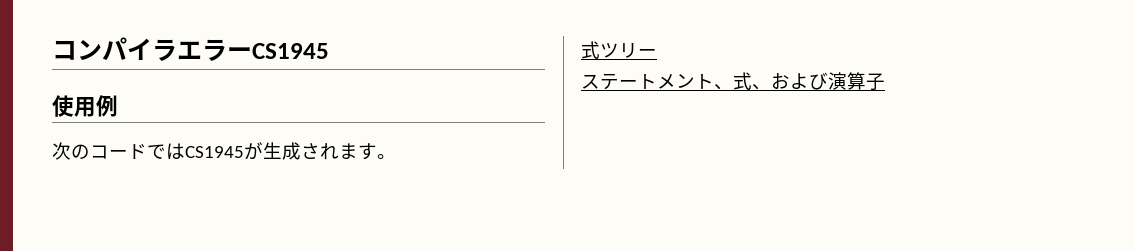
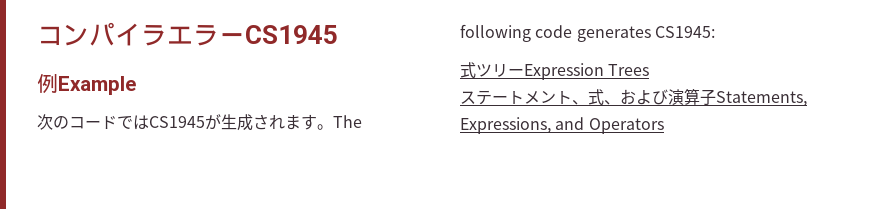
[52,95,96,117] 使用 -> (338, 34) none
(118, 106) none -> [58,76,136,95] Example
(396, 156) none -> [333,115,362,128] [460,24,715,42] The following code generates CS1945:
(657, 52) none -> [524,63,650,80] Expression Trees
(885, 82) none -> [716,91,807,107] [460,117,664,134] Statements, Expressions, and Operators

